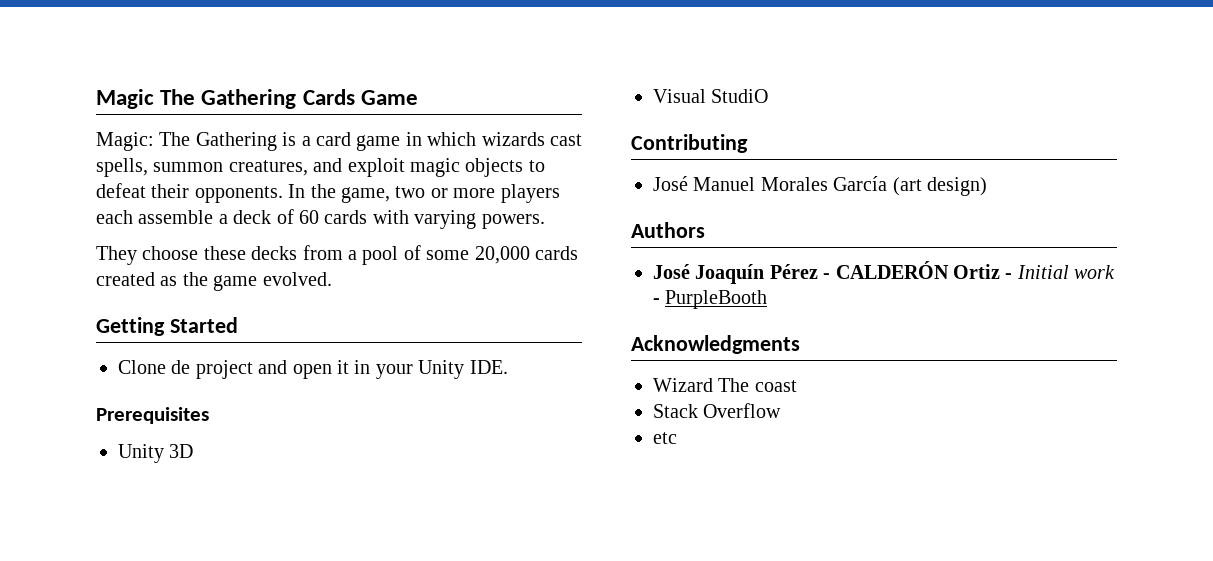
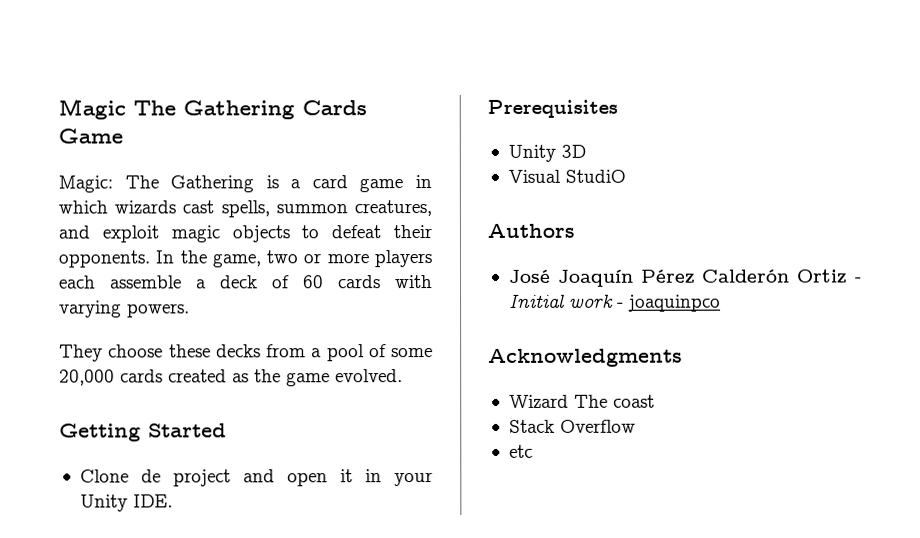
[631,134,748,153] [653,176,987,196] // Contributing // José Manuel Morales García (art design) -> (626, 176) none
[823,261,949,279] - CALDERÓN -> [702,269,791,283] Calderón
[665,290,768,309] PurpleBooth -> [627,294,721,312] joaquinpco

